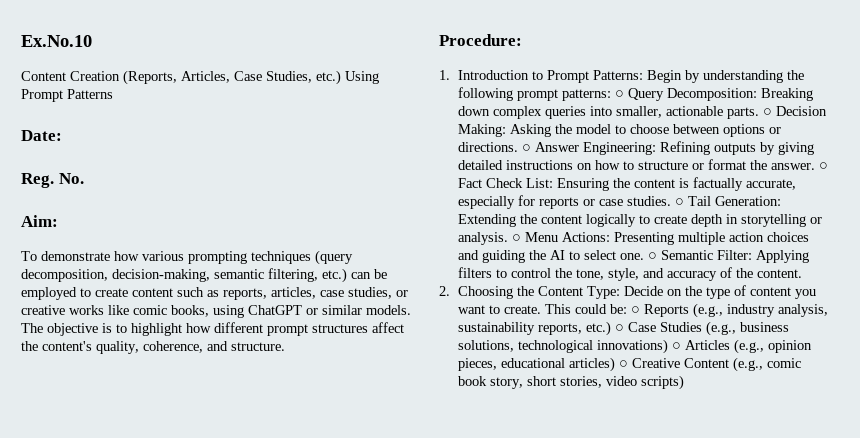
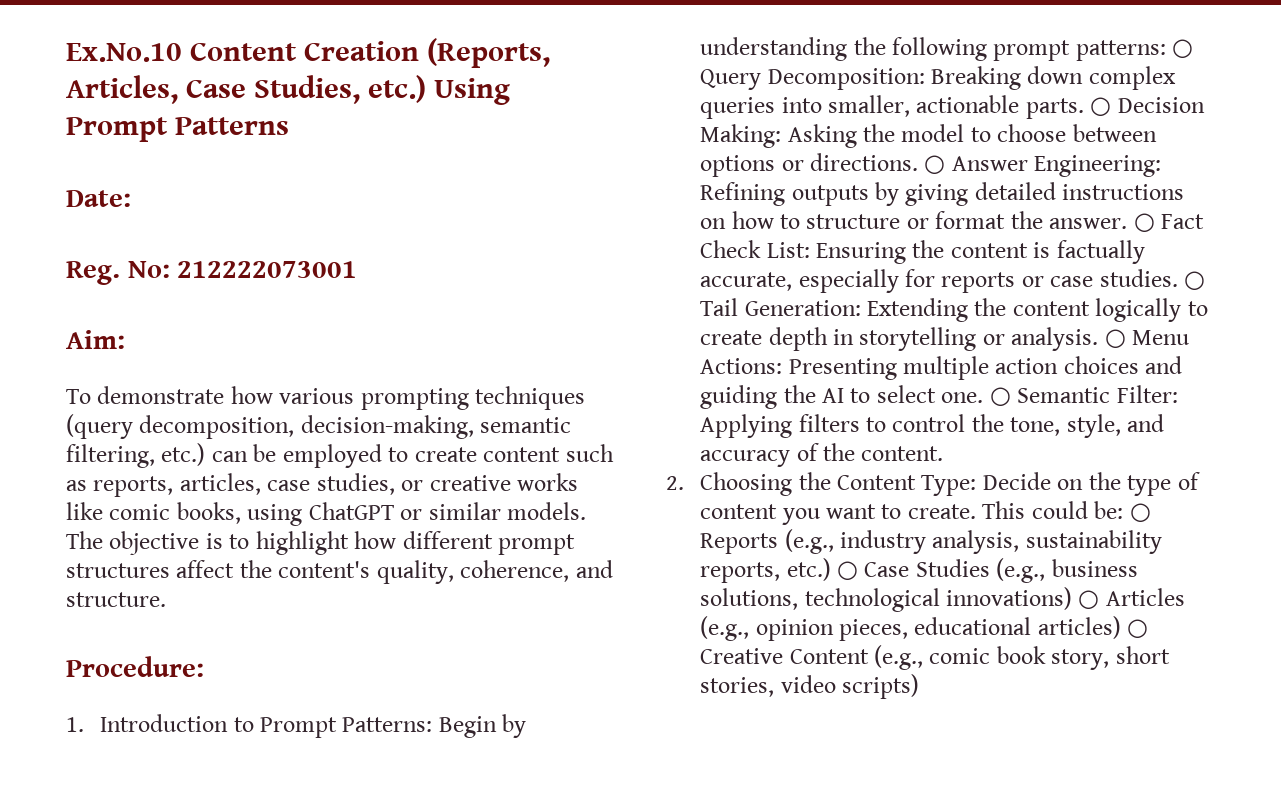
(92, 41) // -> (182, 52) none
[58,173,84,184] No. -> [127,261,358,278] No: 212222073001

